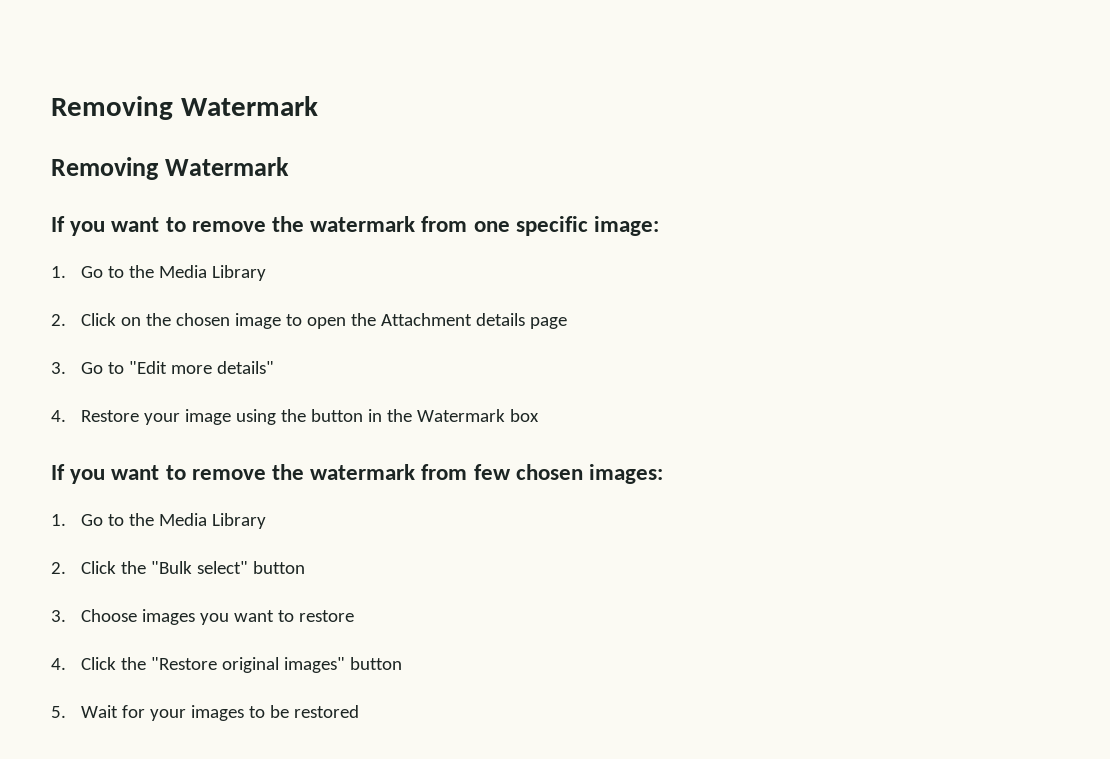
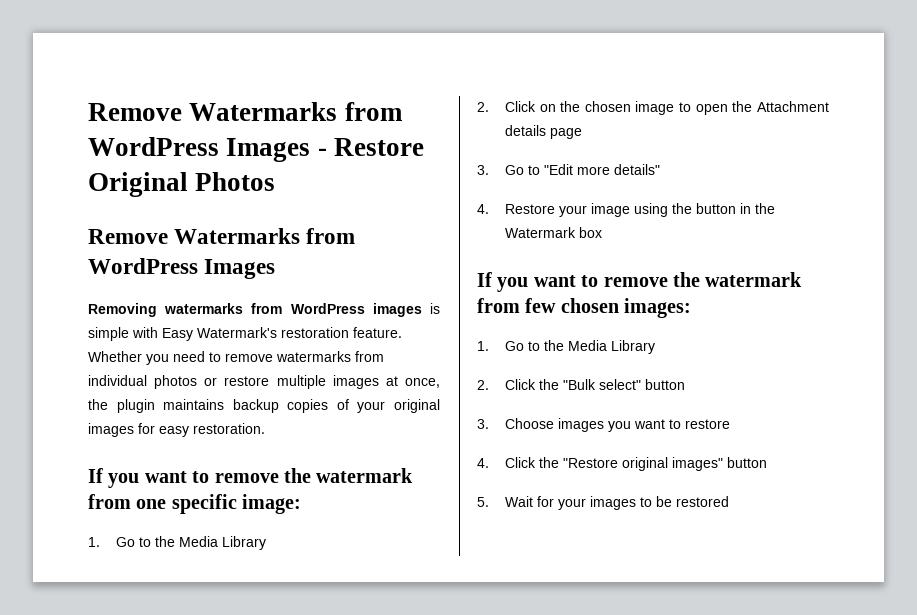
[51,96,318,120] [51,157,290,180] Removing Watermark // Removing Watermark -> [88,102,403,121] [88,137,424,162] [88,172,276,197] [88,228,356,244] [88,258,276,279] [88,303,440,317] [88,327,402,341] [88,351,384,365] [88,375,440,389] [88,399,440,413] [88,423,265,437] Remove Watermarks from WordPress Images - Restore Original Photos // Remove Watermarks from WordPress Images // Removing watermarks from WordPress images is simple with Easy Watermark's restoration feature. Whether you need to remove watermarks from individual photos or restore multiple images at once, the plugin maintains backup copies of your original images for easy restoration.

